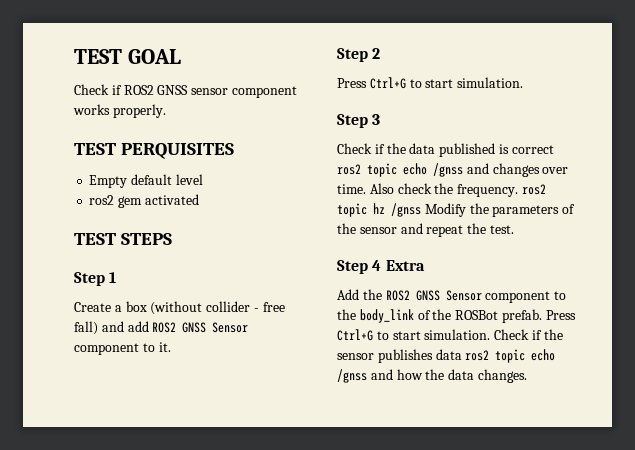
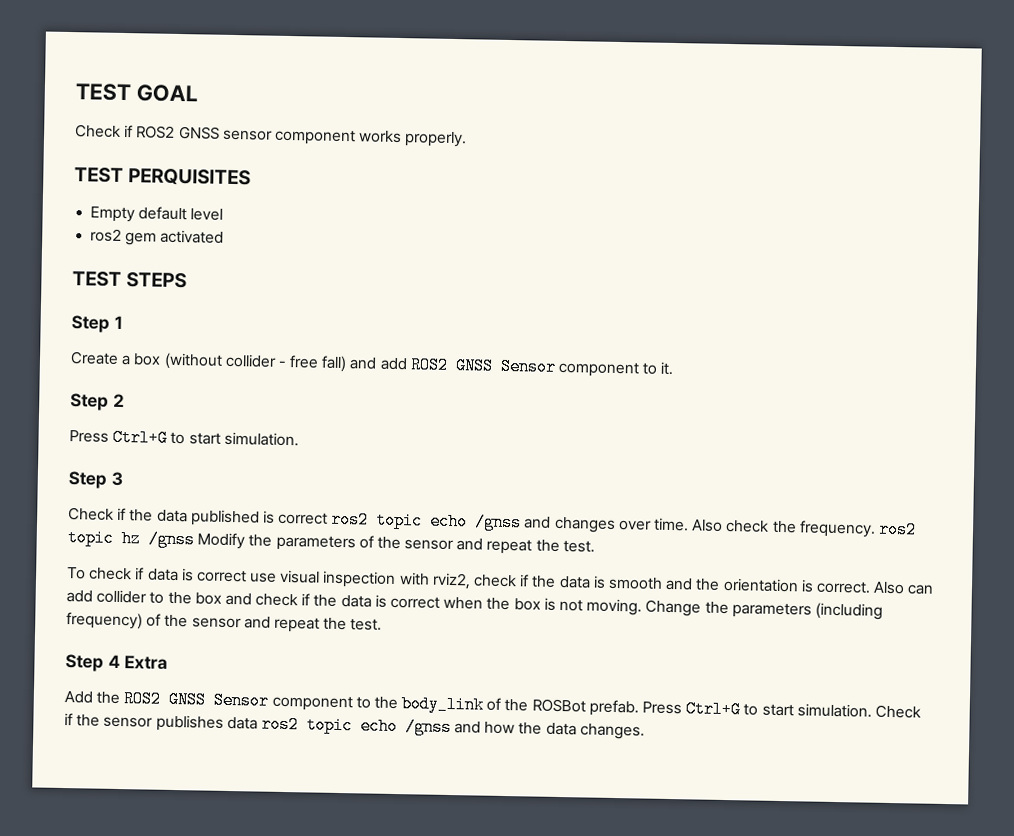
(514, 229) none -> [67,567,935,595] [66,589,883,620] [66,612,383,633] // To check if data is correct use visual inspection with rviz2, check if the data is smooth and the orientation is correct. Also can add collider to the box and check if the data is correct when the box is not moving. Change the parameters (including frequency) of the sensor and repeat the test.

